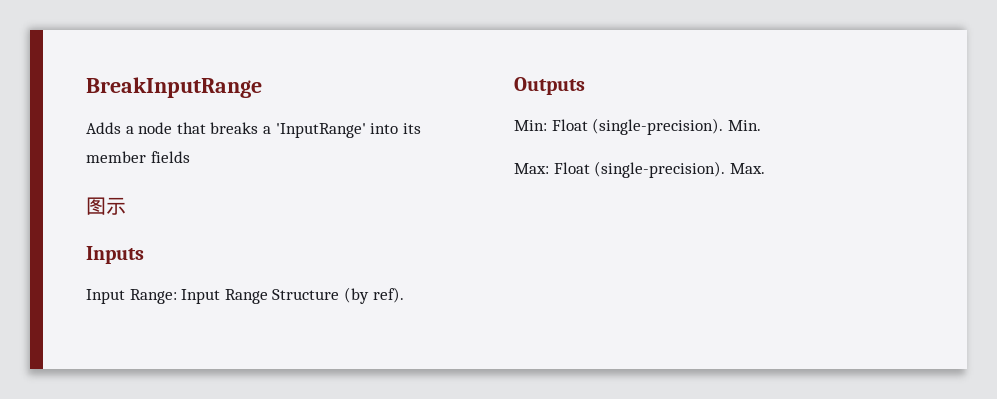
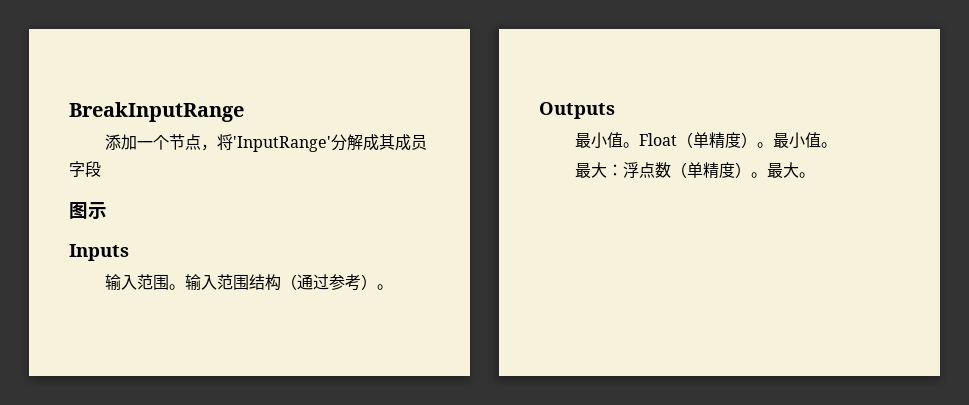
[86,122,421,138] [86,151,190,163] [86,197,126,215] [86,246,144,264] [86,287,404,304] [514,77,585,95] [514,118,761,135] [514,161,765,178] Adds a node that breaks a 'InputRange' into its member fields // 图示 // Inputs // Input Range: Input Range Structure (by ref). // Outputs // Min: Float (single-precision). Min. // Max: Float (single-precision). Max. -> [104,134,427,152] [69,161,101,177] [69,202,107,219] [69,244,129,261] [104,274,393,291] [539,102,615,119] [574,132,837,149] [574,162,815,178] 添加一个节点，将'InputRange'分解成其成员字段 // 图示 // Inputs // 输入范围。输入范围结构（通过参考）。 // Outputs // 最小值。Float（单精度）。最小值。 // 最大：浮点数（单精度）。最大。

